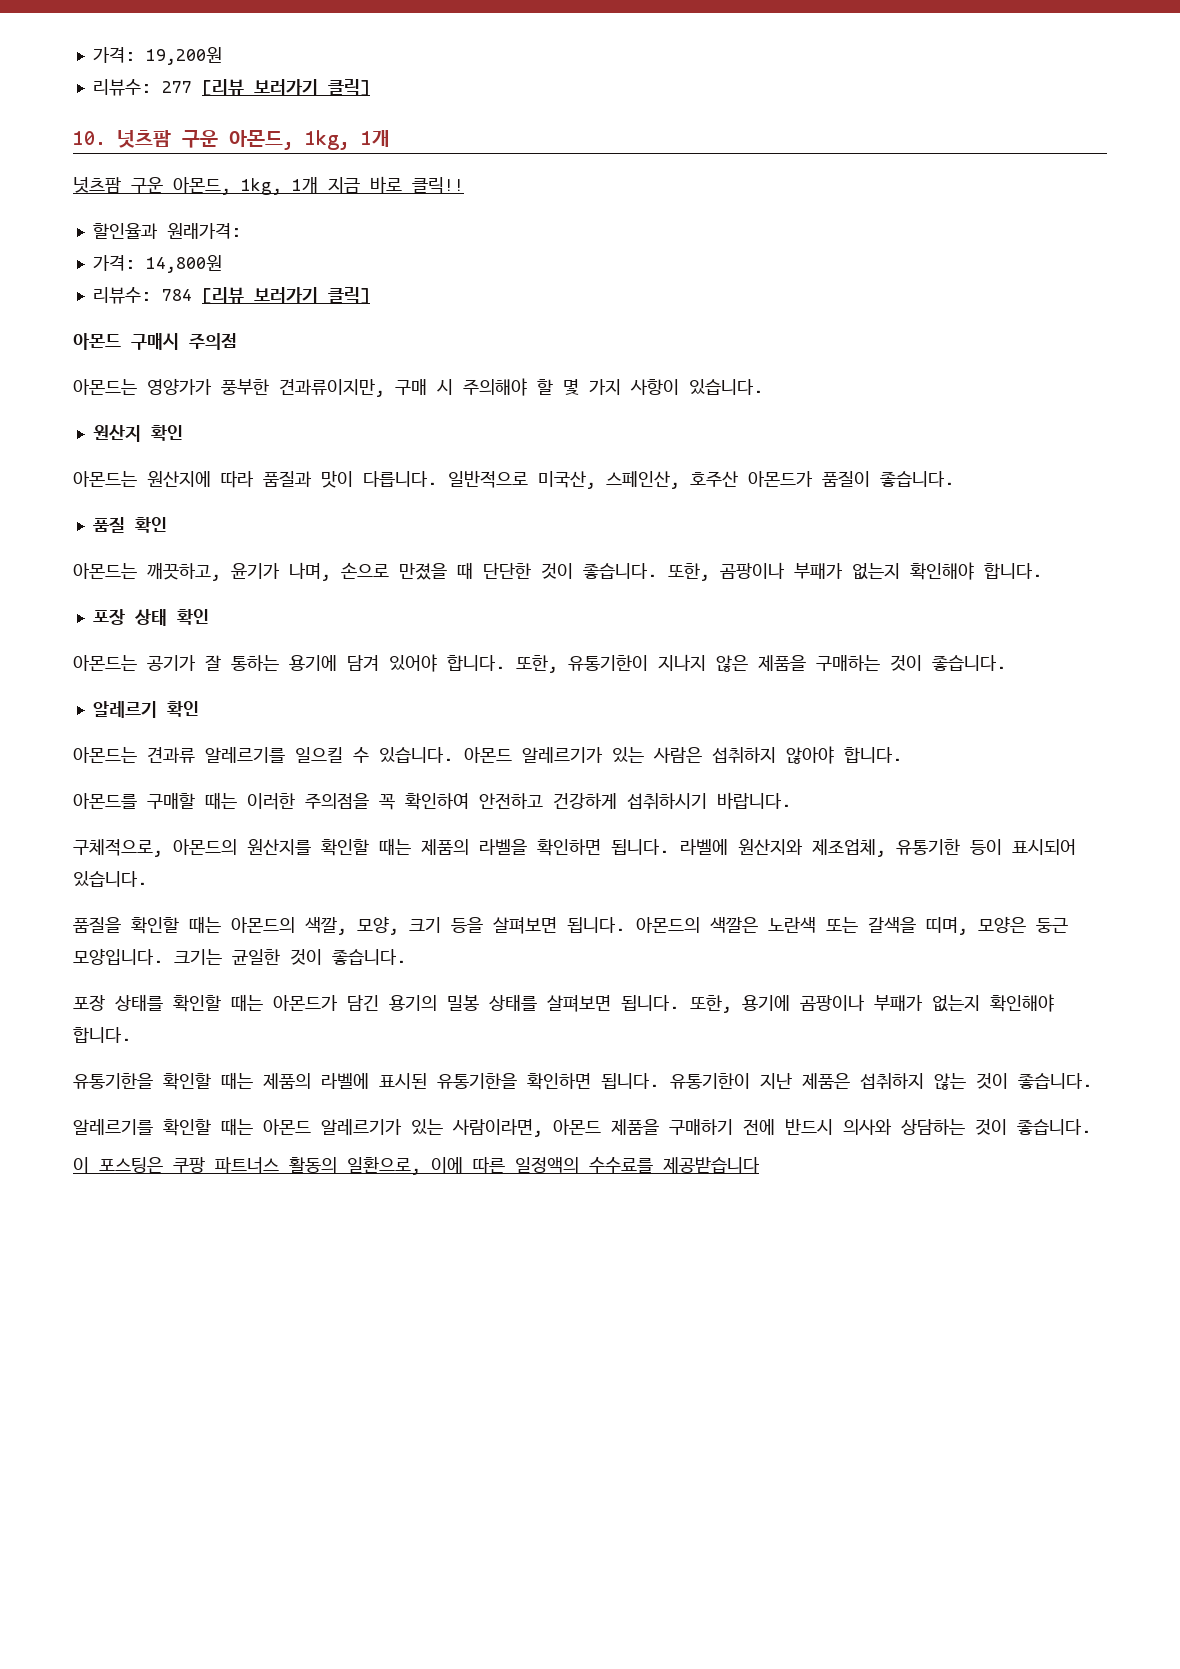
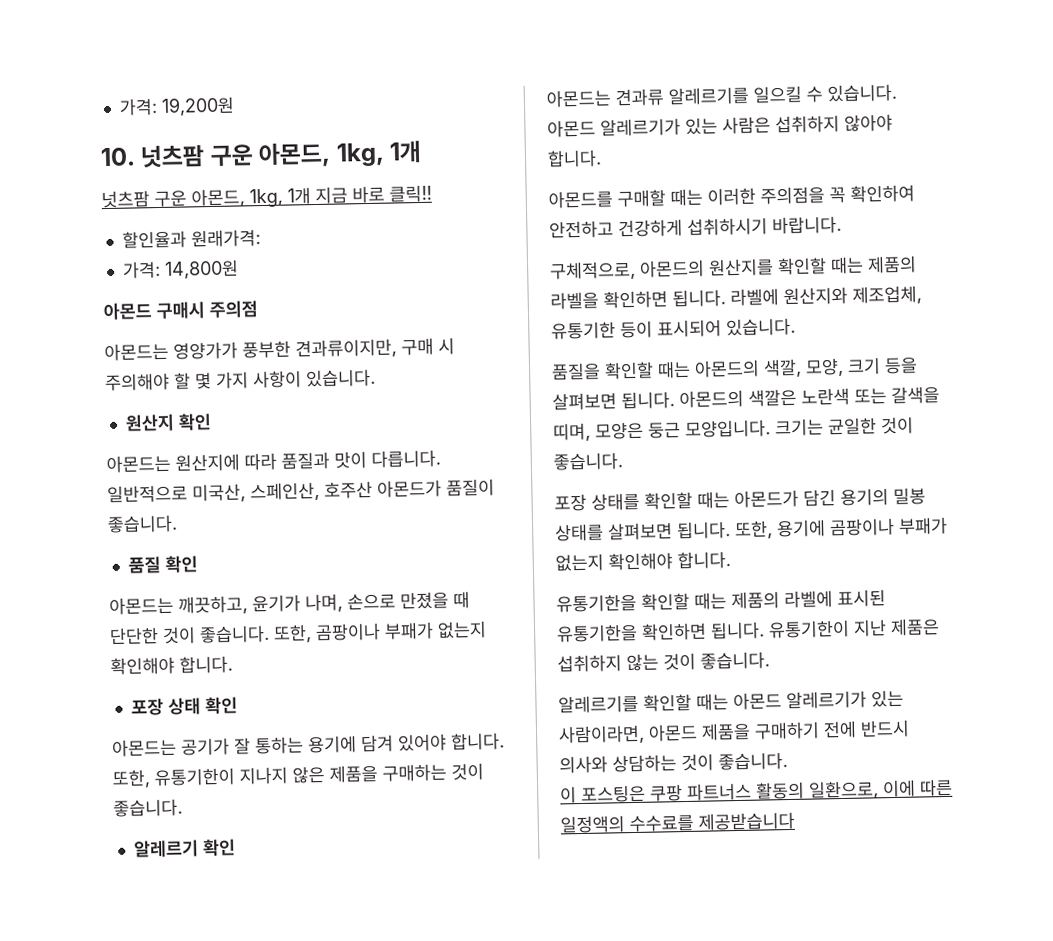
[92,79,370,96] // 리뷰수: 277 [리뷰 보러가기 클릭] -> (235, 106) none
[92,287,370,304] // 리뷰수: 784 [리뷰 보러가기 클릭] -> (239, 269) none

